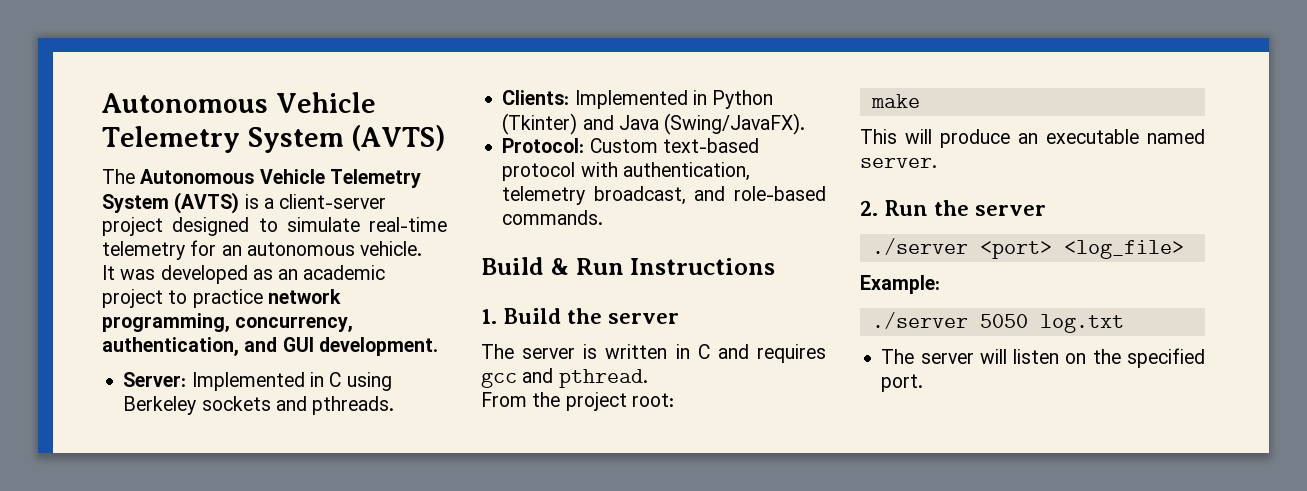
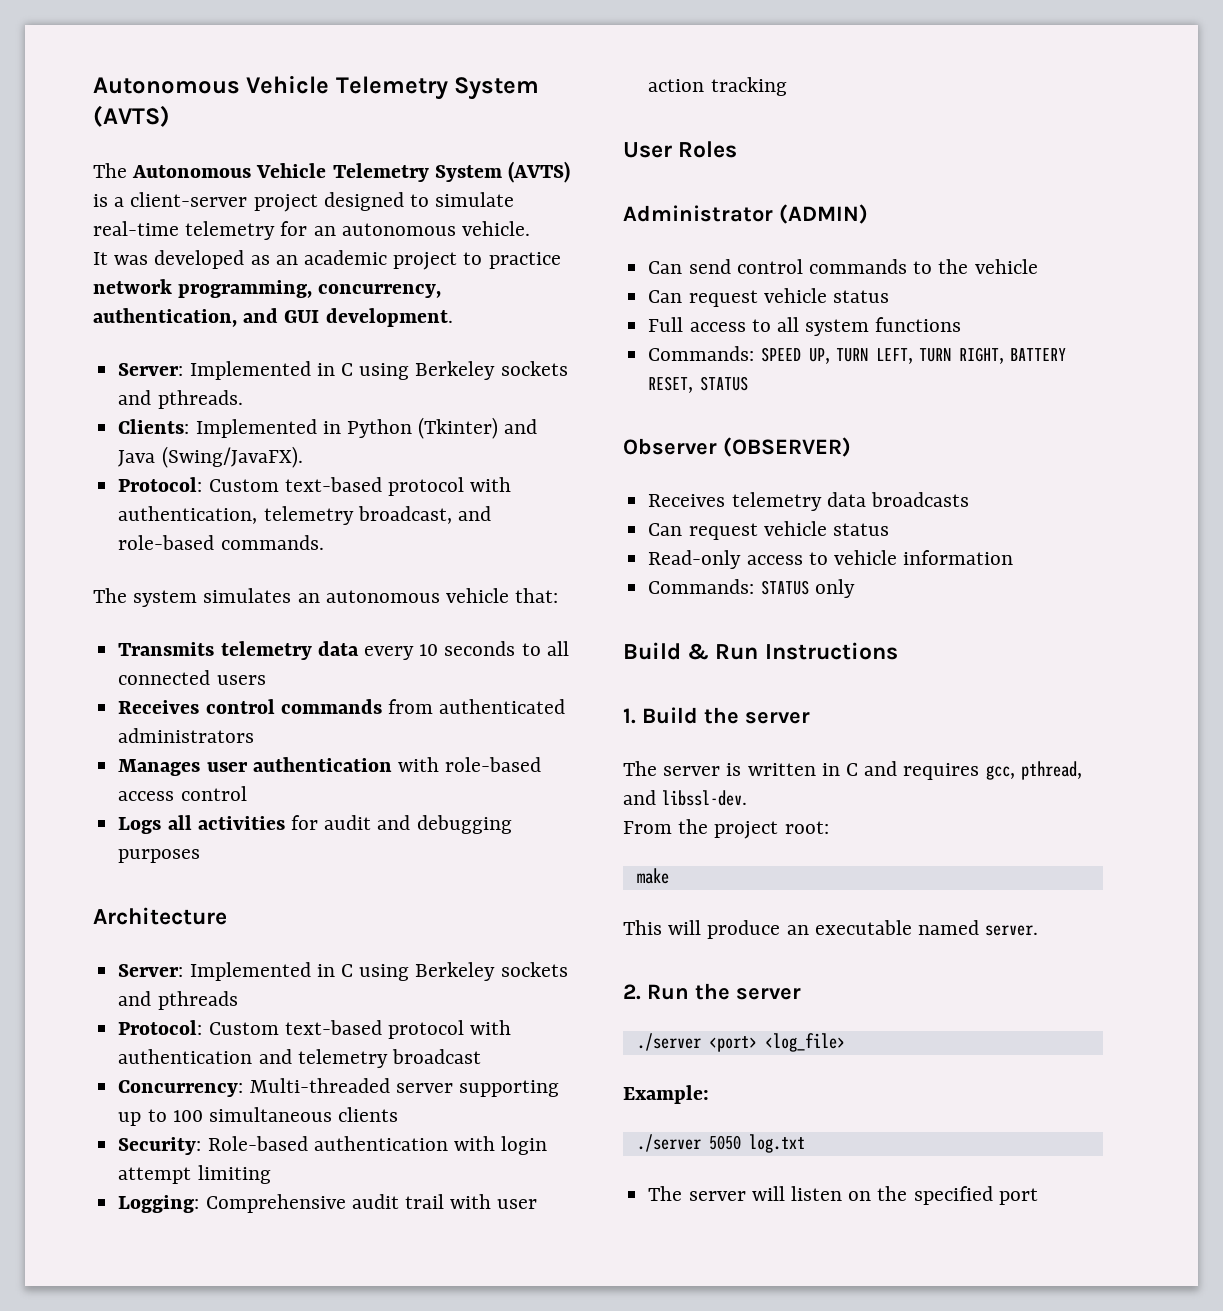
(604, 217) none -> [93,588,559,607] [118,641,569,660] [118,670,266,685] [118,699,566,714] [118,728,255,743] [118,757,542,776] [118,786,247,801] [118,815,512,834] [118,849,201,863] [93,907,227,925] [118,962,568,981] [118,991,238,1010] [118,1020,512,1039] [118,1049,481,1068] [118,1078,559,1097] [118,1107,399,1126] [118,1136,548,1155] [118,1165,271,1184] [118,1194,538,1213] [648,77,787,96] [623,141,738,158] [623,204,868,224] [648,259,1038,274] [648,288,889,307] [648,317,962,336] [648,346,1067,364] [648,376,748,393] [623,437,851,457] [648,492,969,511] [648,521,889,540] [648,550,1014,569] [648,579,855,598] // The system simulates an autonomous vehicle that: // Transmits telemetry data every 10 seconds to all connected users // Receives control commands from authenticated administrators // Manages user authentication with role-based access control // Logs all activities for audit and debugging purposes // Architecture // Server: Implemented in C using Berkeley sockets and pthreads // Protocol: Custom text-based protocol with authentication and telemetry broadcast // Concurrency: Multi-threaded server supporting up to 100 simultaneous clients // Security: Role-based authentication with login attempt limiting // Logging: Comprehensive audit trail with user action tracking // User Roles // Administrator (ADMIN) // Can send control commands to the vehicle // Can request vehicle status // Full access to all system functions // Commands: SPEED UP, TURN LEFT, TURN RIGHT, BATTERY RESET, STATUS // Observer (OBSERVER) // Receives telemetry data broadcasts // Can request vehicle status // Read-only access to vehicle information // Commands: STATUS only
[481,368,648,388] gcc and pthread. -> [985,761,1082,780] [623,790,748,806] gcc, pthread, and libssl-dev.
[881,374,924,392] port. -> [998,1188,1038,1205] port

